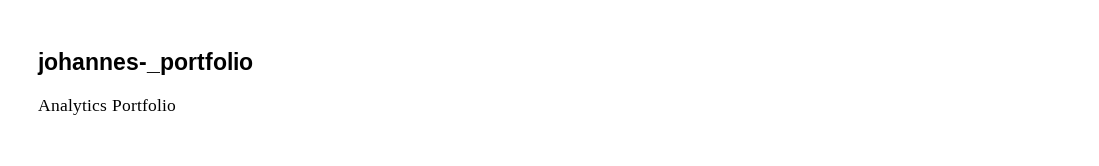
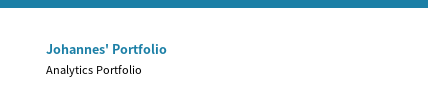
[37,52,253,75] johannes-_portfolio -> [46,43,168,54] Johannes' Portfolio

